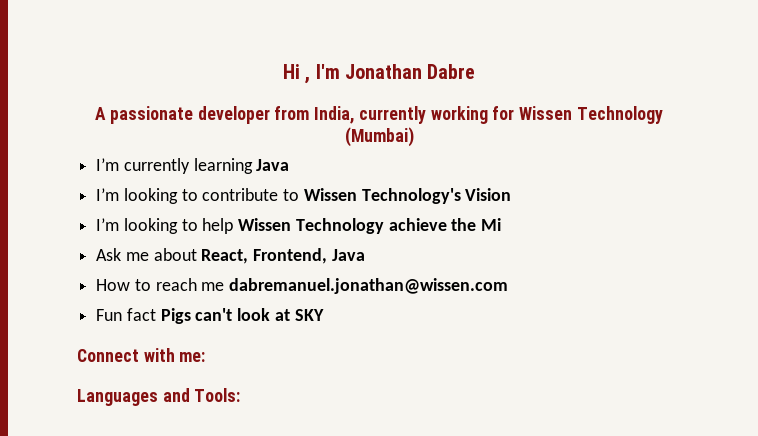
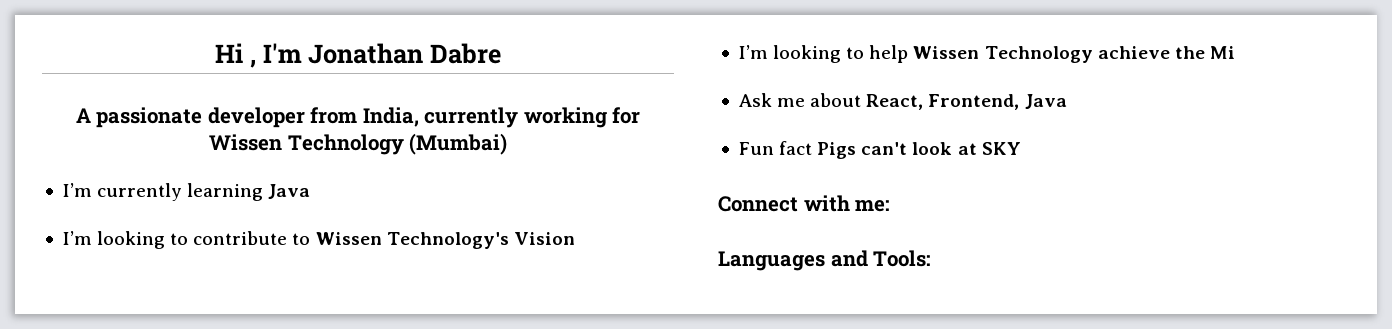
[96,278,509,294] // How to reach me dabremanuel.jonathan@wissen.com -> (1067, 101) none

